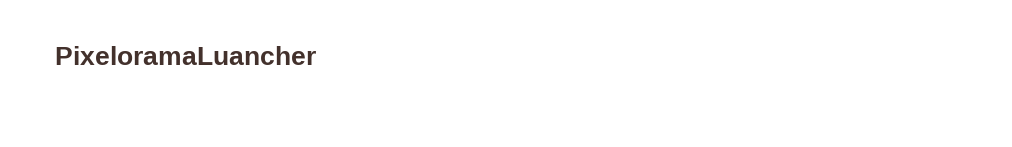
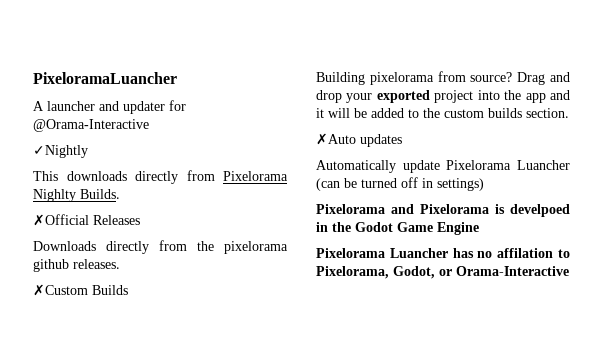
(316, 55) none -> [33,100,186,114] [33,119,149,132] [33,145,88,158] [33,170,288,184] [33,189,120,202] [33,214,140,226] [33,240,288,254] [33,259,120,272] [33,284,128,296] [316,71,570,85] [316,90,570,103] [316,108,569,118] [316,133,402,147] [316,160,570,173] [316,177,484,191] [316,204,570,217] [316,222,479,235] [316,248,570,258] [316,266,569,279] // A launcher and updater for @Orama-Interactive // ✓Nightly // This downloads directly from Pixelorama Nighlty Builds. // ✗Official Releases // Downloads directly from the pixelorama github releases. // ✗Custom Builds // Building pixelorama from source? Drag and drop your exported project into the app and it will be added to the custom builds section. // ✗Auto updates // Automatically update Pixelorama Luancher (can be turned off in settings) // Pixelorama and Pixelorama is develpoed in the Godot Game Engine // Pixelorama Luancher has no affilation to Pixelorama, Godot, or Orama-Interactive

